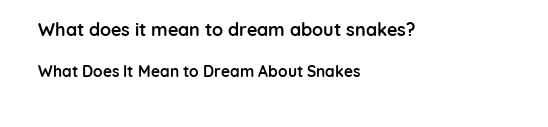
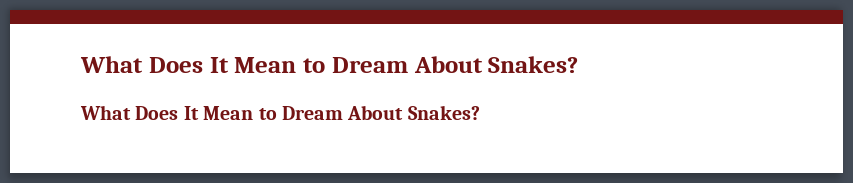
[38,22,415,36] [38,64,361,77] What does it mean to dream about snakes? // What Does It Mean to Dream About Snakes -> [80,56,579,73] [80,105,480,120] What Does It Mean to Dream About Snakes? // What Does It Mean to Dream About Snakes?

